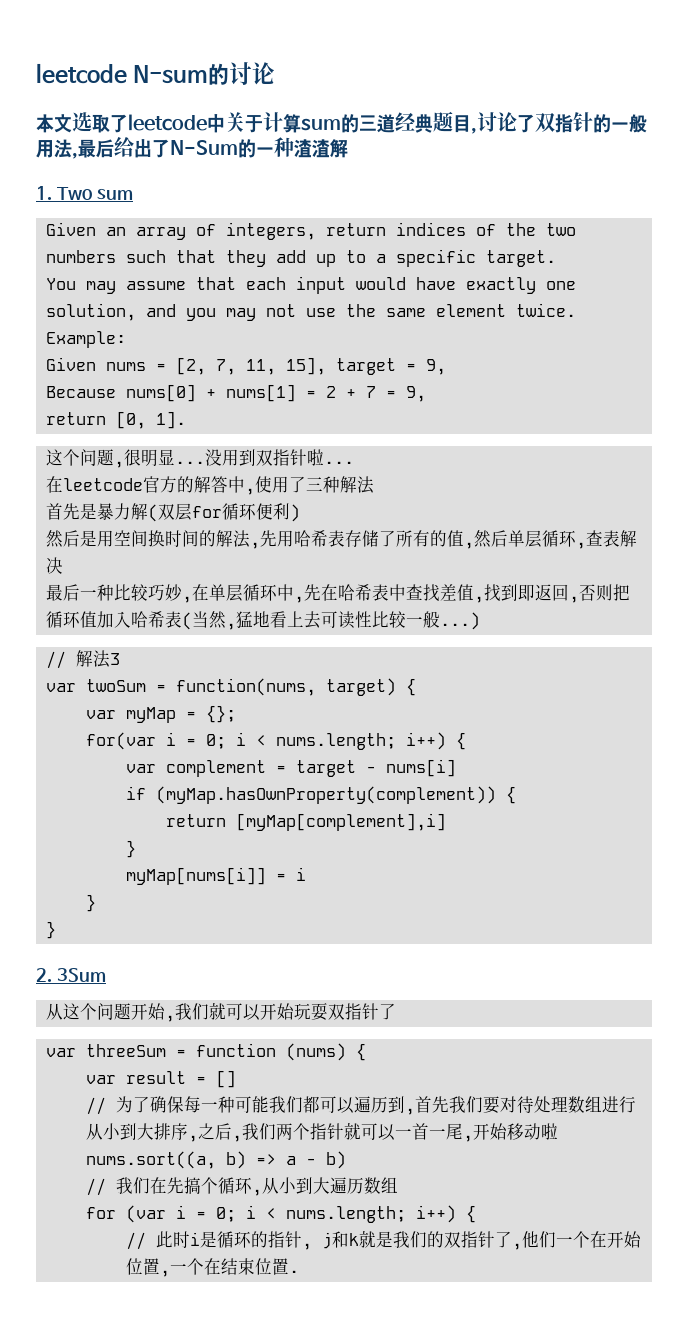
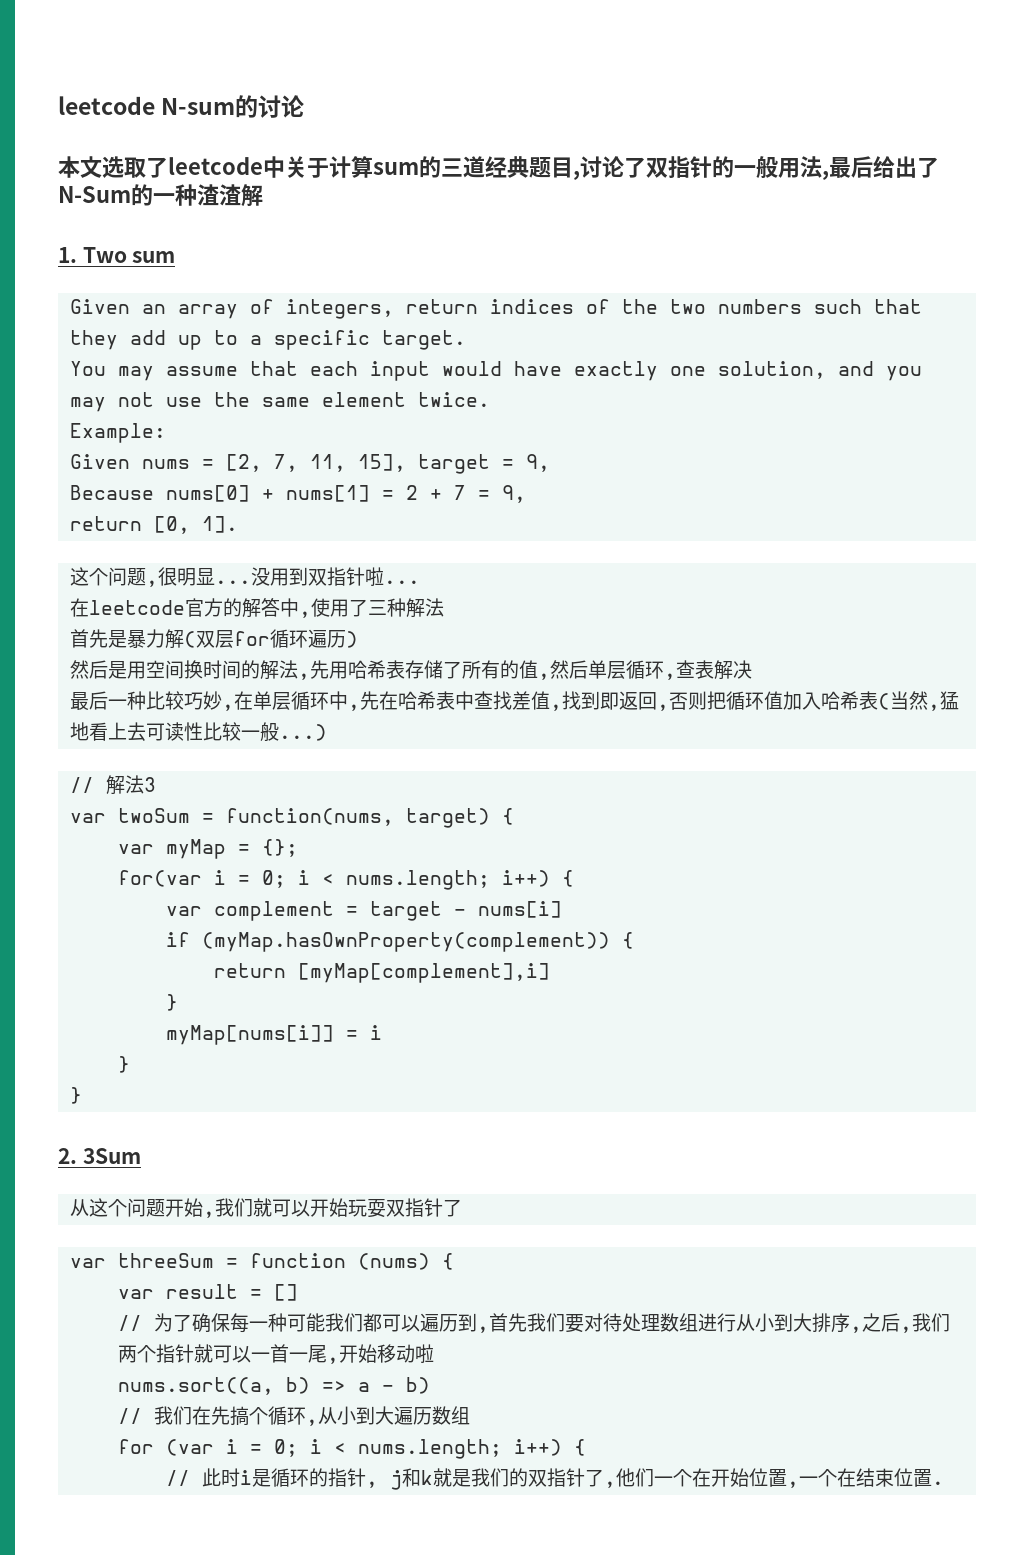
[255,503,290,520] 便利 -> [308,629,346,648] 遍历

